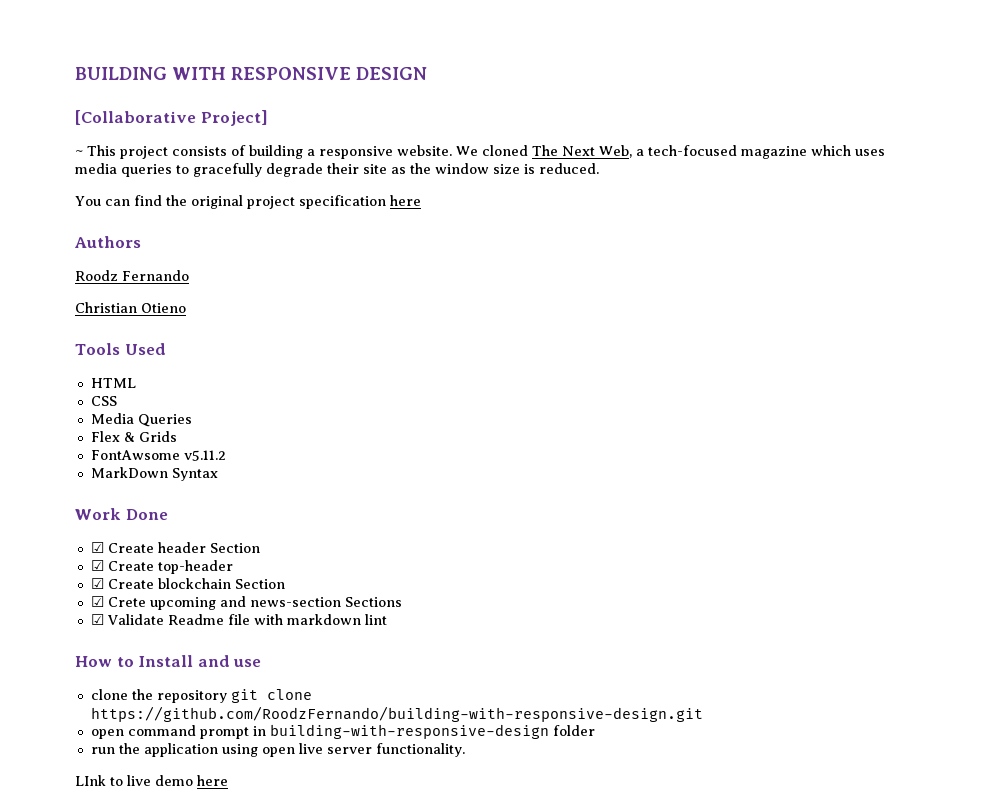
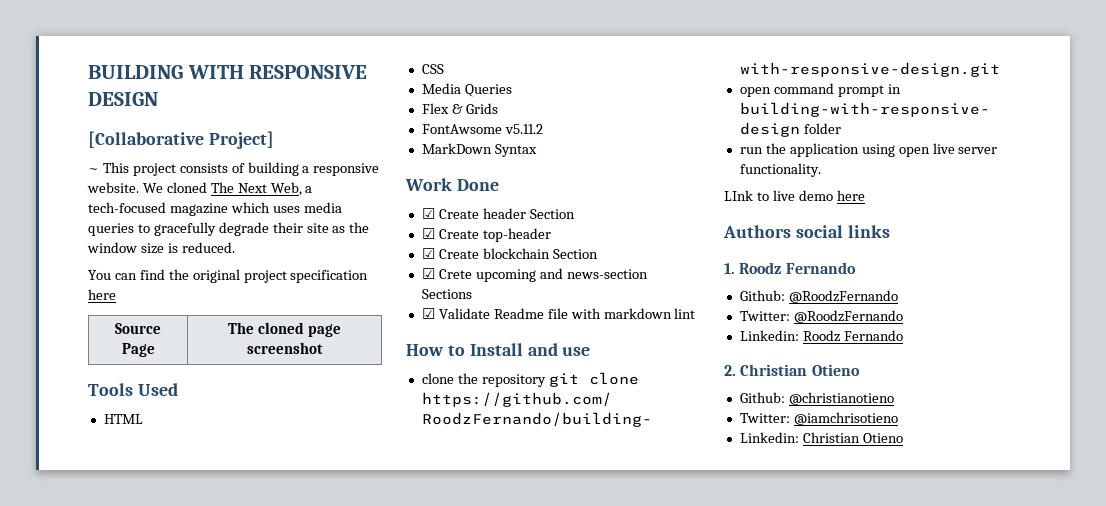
[74,236,141,248] [75,270,189,281] [75,302,186,313] // Authors // Roodz Fernando // Christian Otieno -> [115,323,161,334] [121,343,155,357] [228,322,341,337] [247,342,323,354] // Source Page | The cloned page screenshot
(228, 780) none -> [723,225,890,238] [724,262,856,274] [739,290,898,303] [739,310,903,323] [739,330,903,342] [724,364,860,376] [739,392,894,405] [739,412,898,425] [739,432,903,443] // Authors social links // 1. Roodz Fernando // Github: @RoodzFernando // Twitter: @RoodzFernando // Linkedin: Roodz Fernando // 2. Christian Otieno // Github: @christianotieno // Twitter: @iamchrisotieno // Linkedin: Christian Otieno

